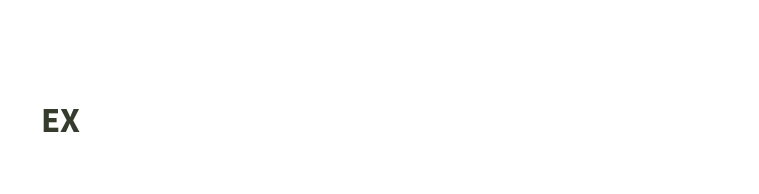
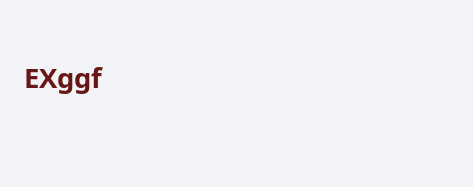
[41,109,80,132] EX -> [24,67,103,94] EXggf

